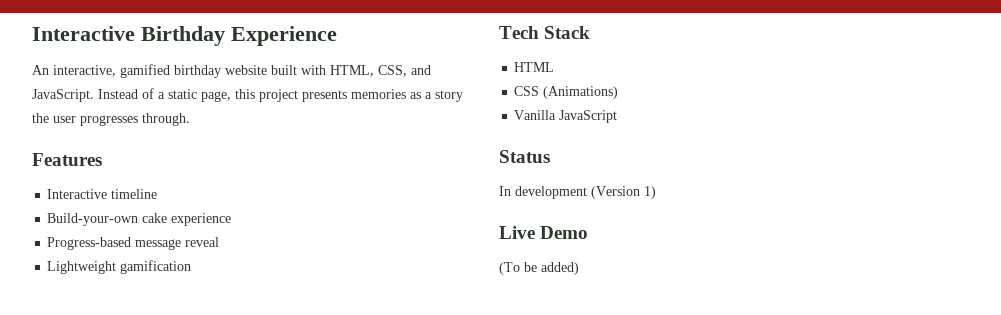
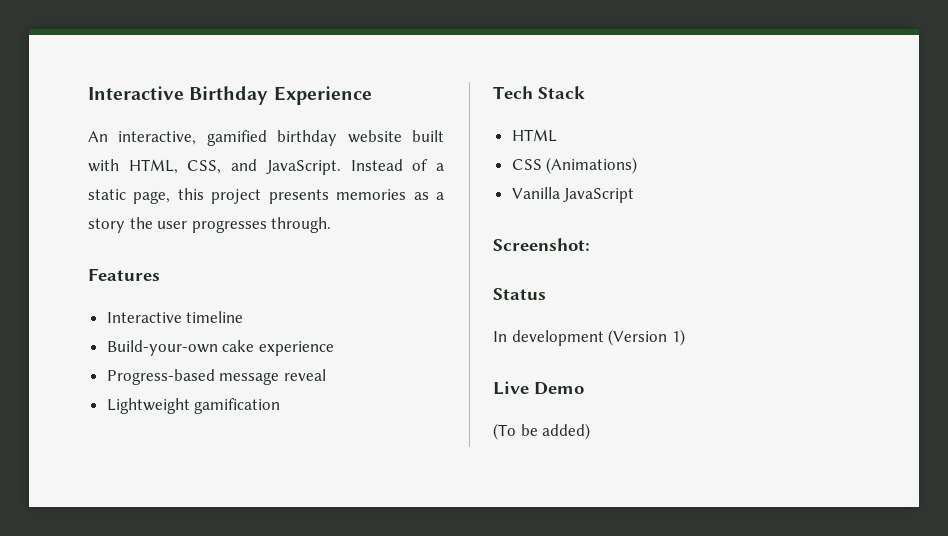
(618, 116) none -> [493,238,590,251] // Screenshot:

